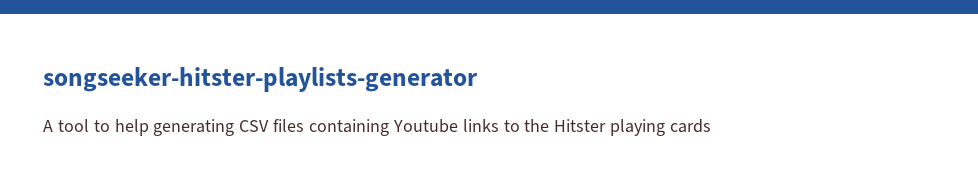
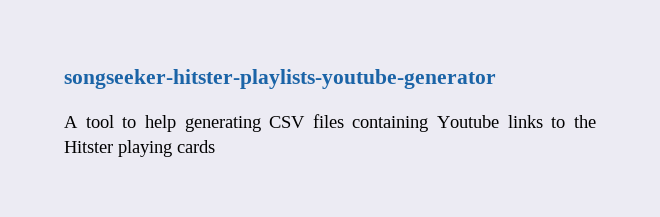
[43,67,478,92] songseeker-hitster-playlists-generator -> [64,69,496,89] songseeker-hitster-playlists-youtube-generator

